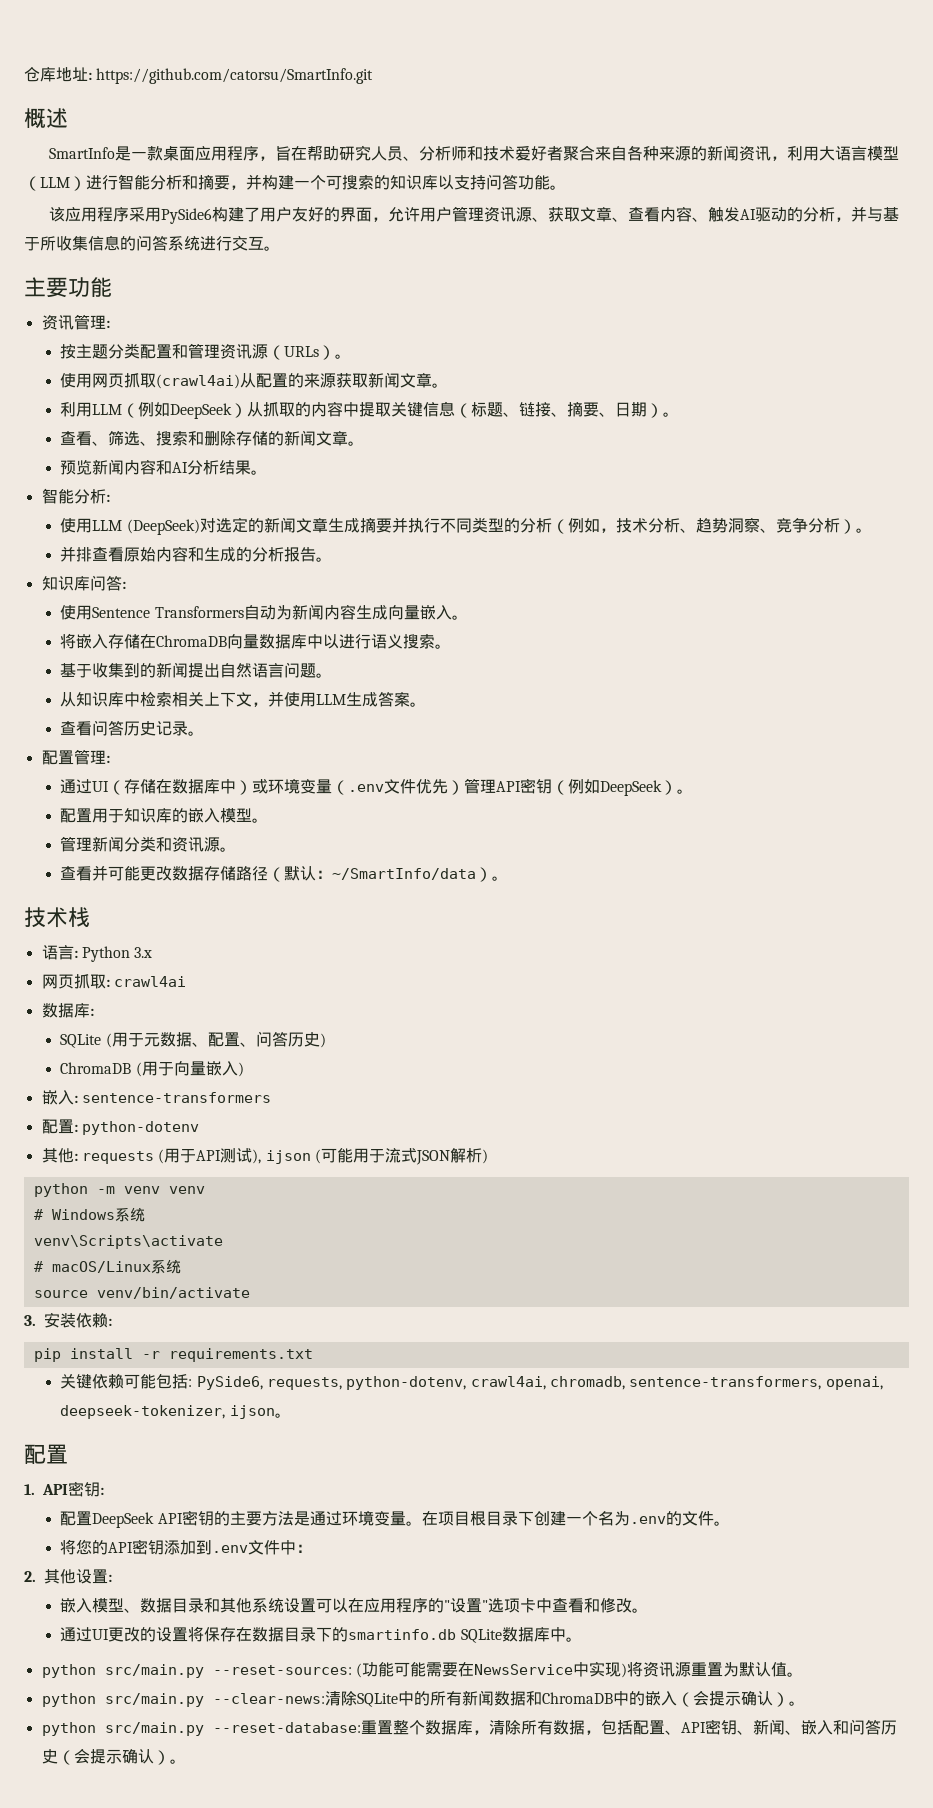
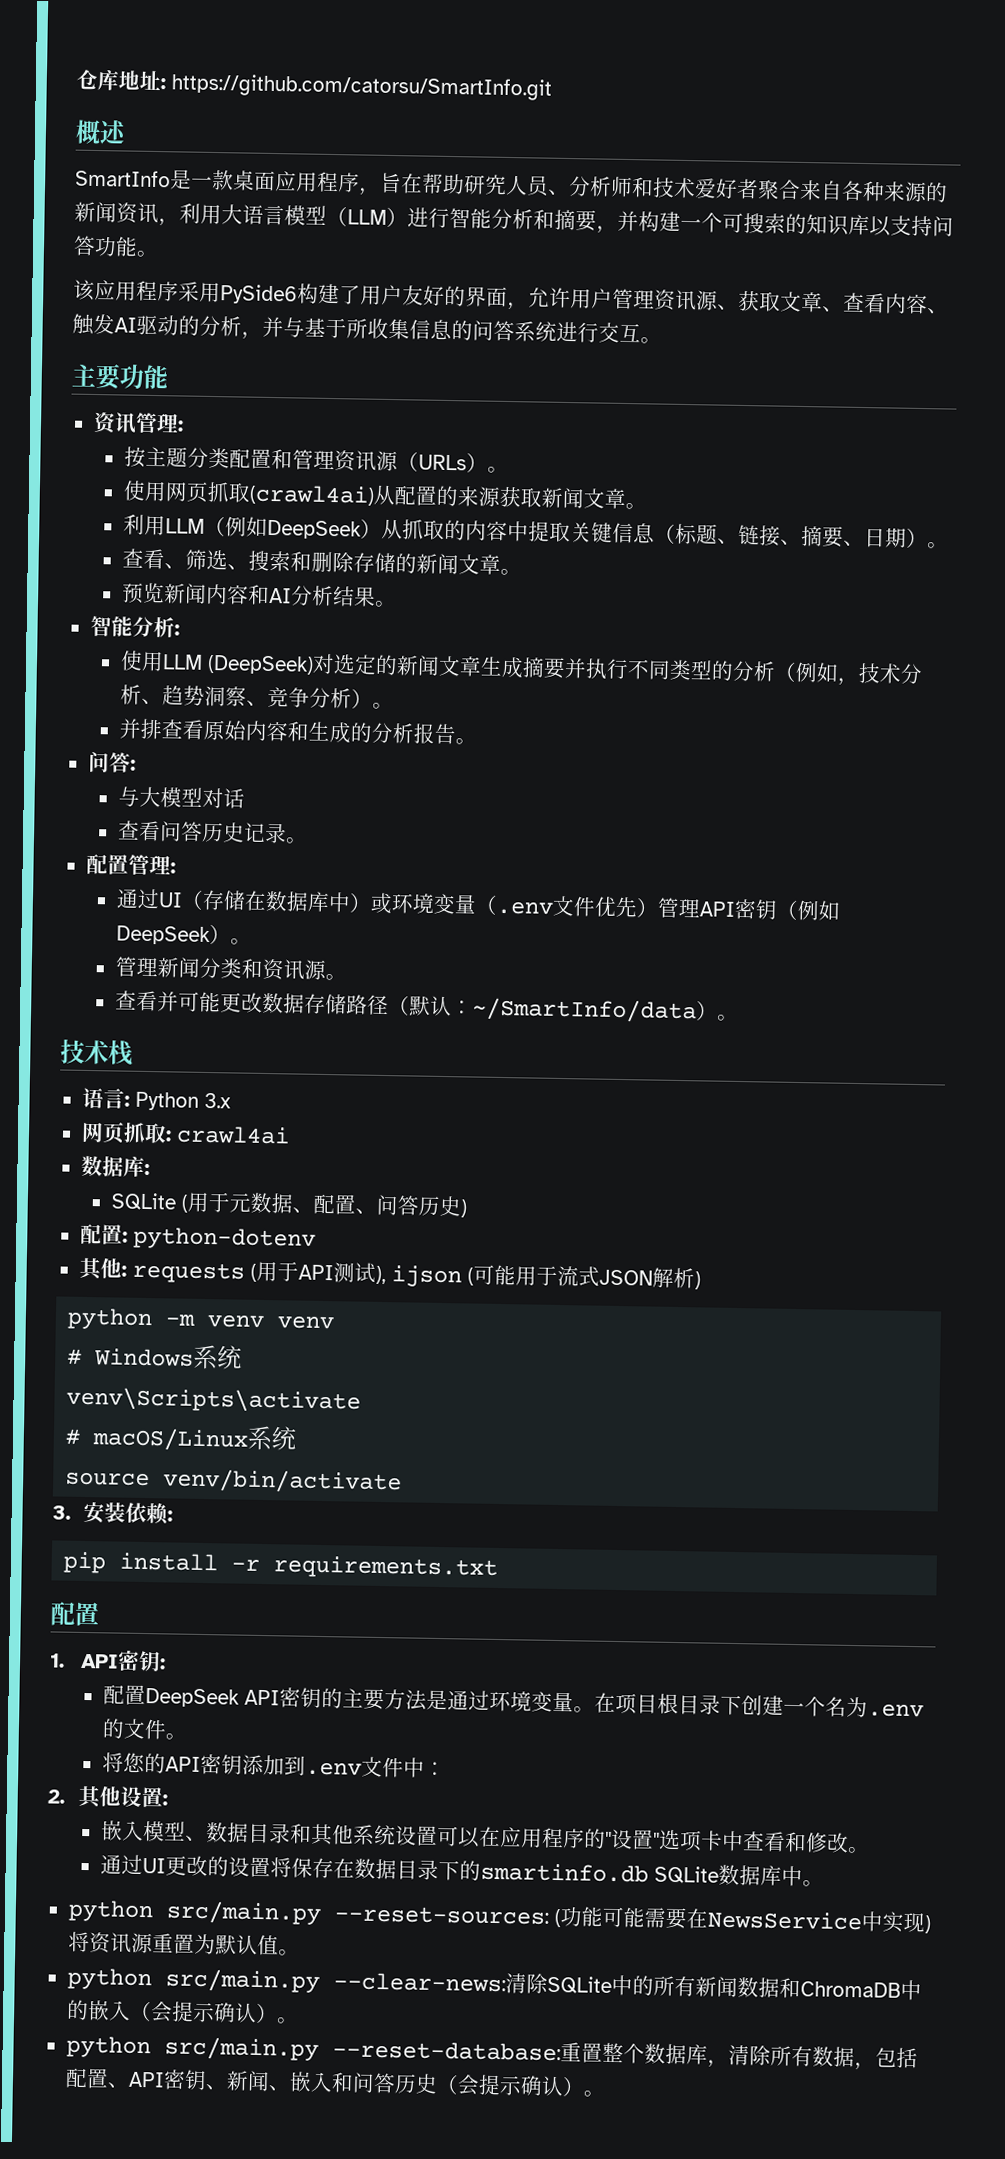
[41,576,90,591] 知识库 -> (477, 741) none
[60,604,468,620] [60,633,452,649] [60,662,333,678] [60,691,427,707] 使用Sentence Transformers自动为新闻内容生成向量嵌入。 // 将嵌入存储在ChromaDB向量数据库中以进行语义搜索。 // 基于收集到的新闻提出自然语言问题。 // 从知识库中检索相关上下文，并使用LLM生成答案。 -> [117,786,245,809] 与大模型对话
[60,808,269,823] // 配置用于知识库的嵌入模型。 -> (252, 941) none
[60,1061,244,1077] [41,1090,271,1105] // ChromaDB (用于向量嵌入) // 嵌入: sentence-transformers -> (467, 1208) none
[60,1373,883,1390] [60,1405,291,1419] // 关键依赖可能包括: PySide6, requests, python-dotenv, crawl4ai, chromadb, sentence-transformers, openai, deepseek-tokenizer, ijson。 -> (499, 1568) none

